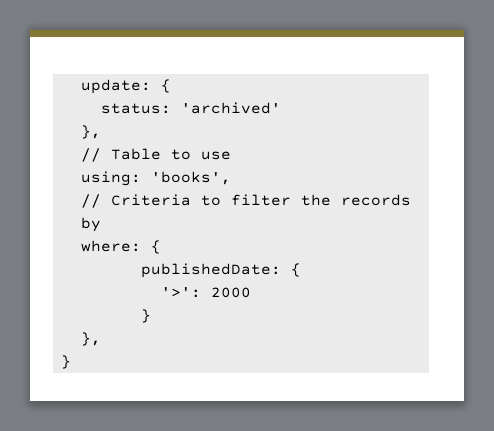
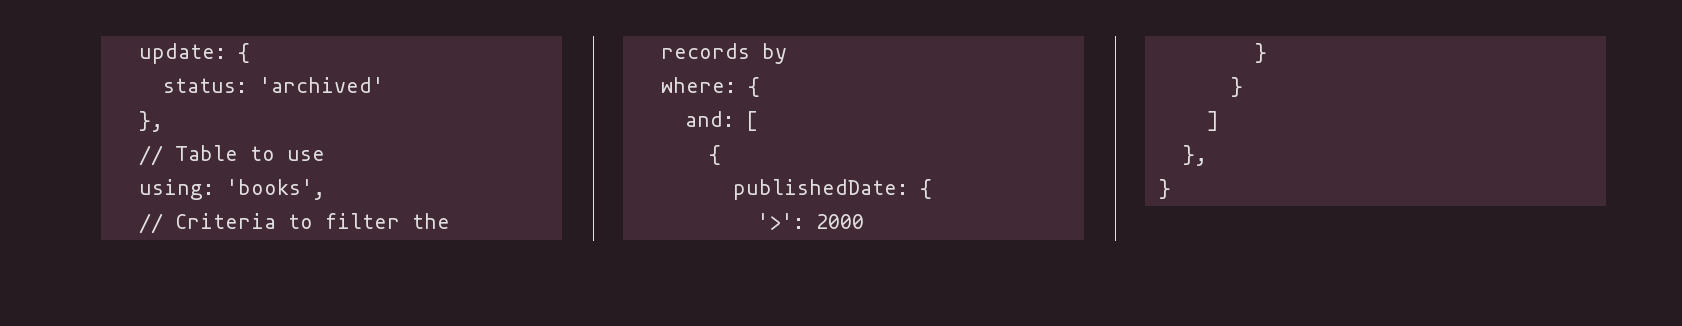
(162, 247) none -> [684,111,758,131] [708,145,721,165] // and: [ // {
(152, 316) none -> [1230,77,1243,97] [1206,111,1219,131] // } // ]

